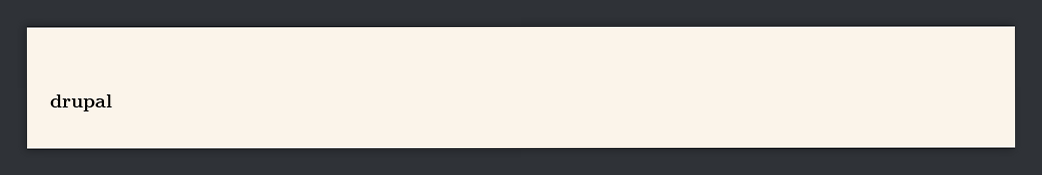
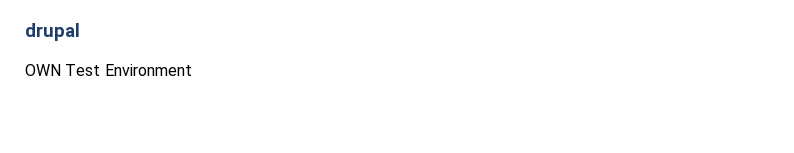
(113, 103) none -> [25,64,192,76] // OWN Test Environment

